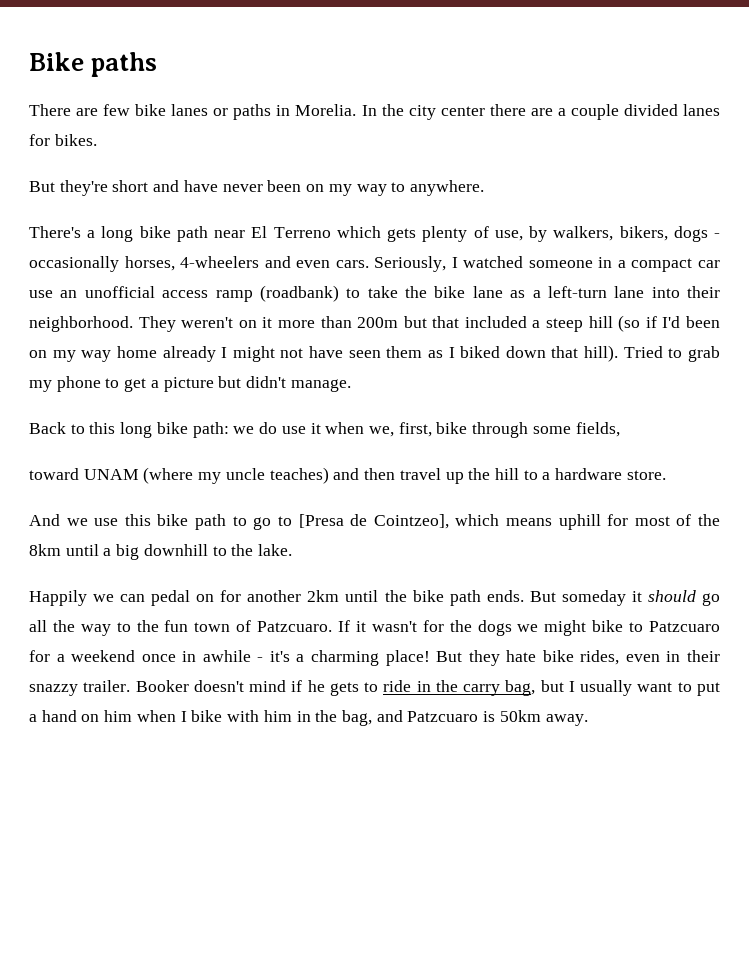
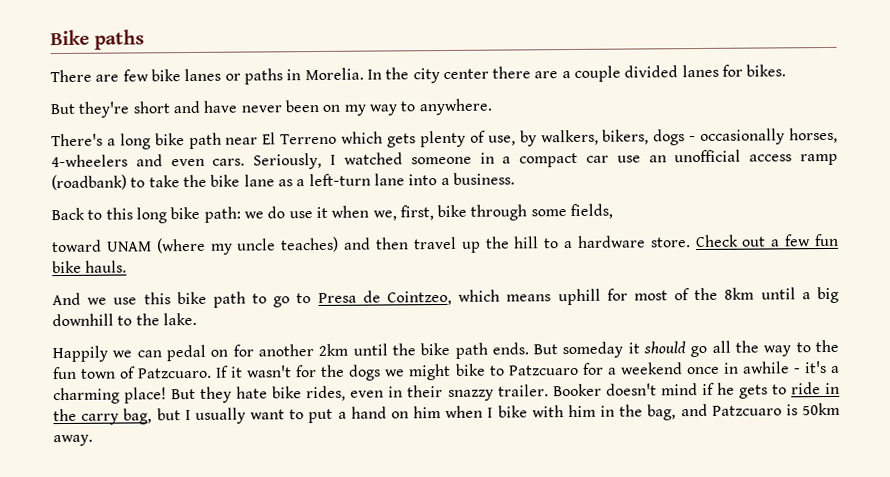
[687,286,720,298] [29,315,721,332] [29,345,721,362] [29,376,351,392] their neighborhood. They weren't on it more than 200m but that included a steep hill (so if I'd been on my way home already I might not have seen them as I biked down that hill). Tried to grab my phone to get a picture but didn't manage. -> [440,172,515,186] a business.
(666, 475) none -> [694,233,840,248] [52,260,128,274] Check out a few fun bike hauls.
[298,514,449,529] [Presa de Cointzeo], -> [317,290,453,306] Presa de Cointzeo,

